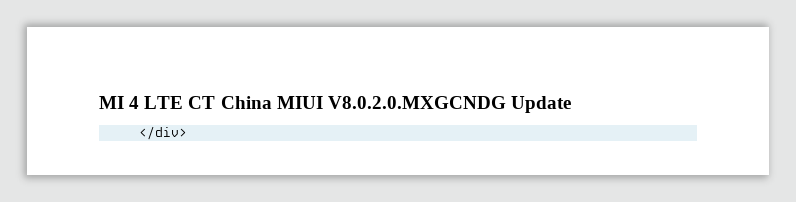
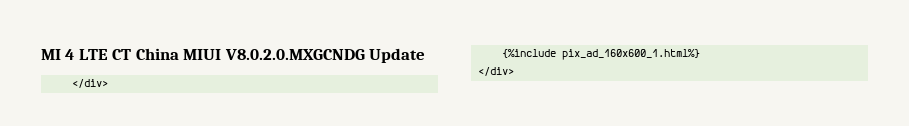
(188, 133) none -> [502,49,701,60] [478,67,515,76] // {%include pix_ad_160x600_1.html%} // </div>

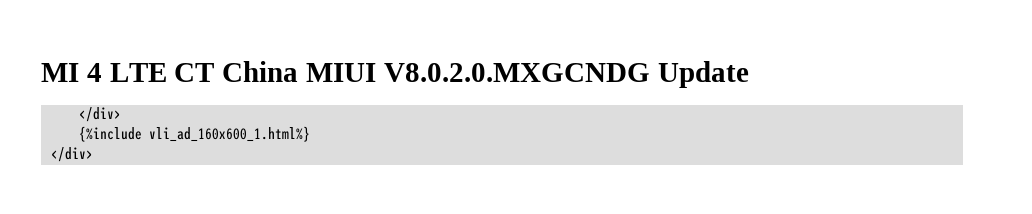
[562,49,701,60] pix_ad_160x600_1.html%} -> [148,126,310,142] vli_ad_160x600_1.html%}

